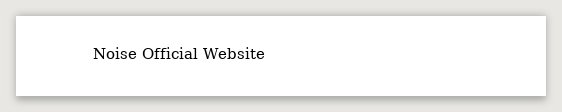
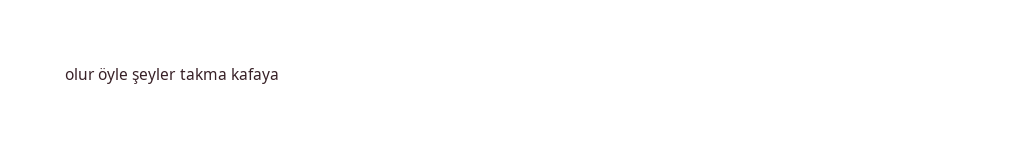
[93,47,265,59] Noise Official Website -> [65,68,279,84] olur öyle şeyler takma kafaya

